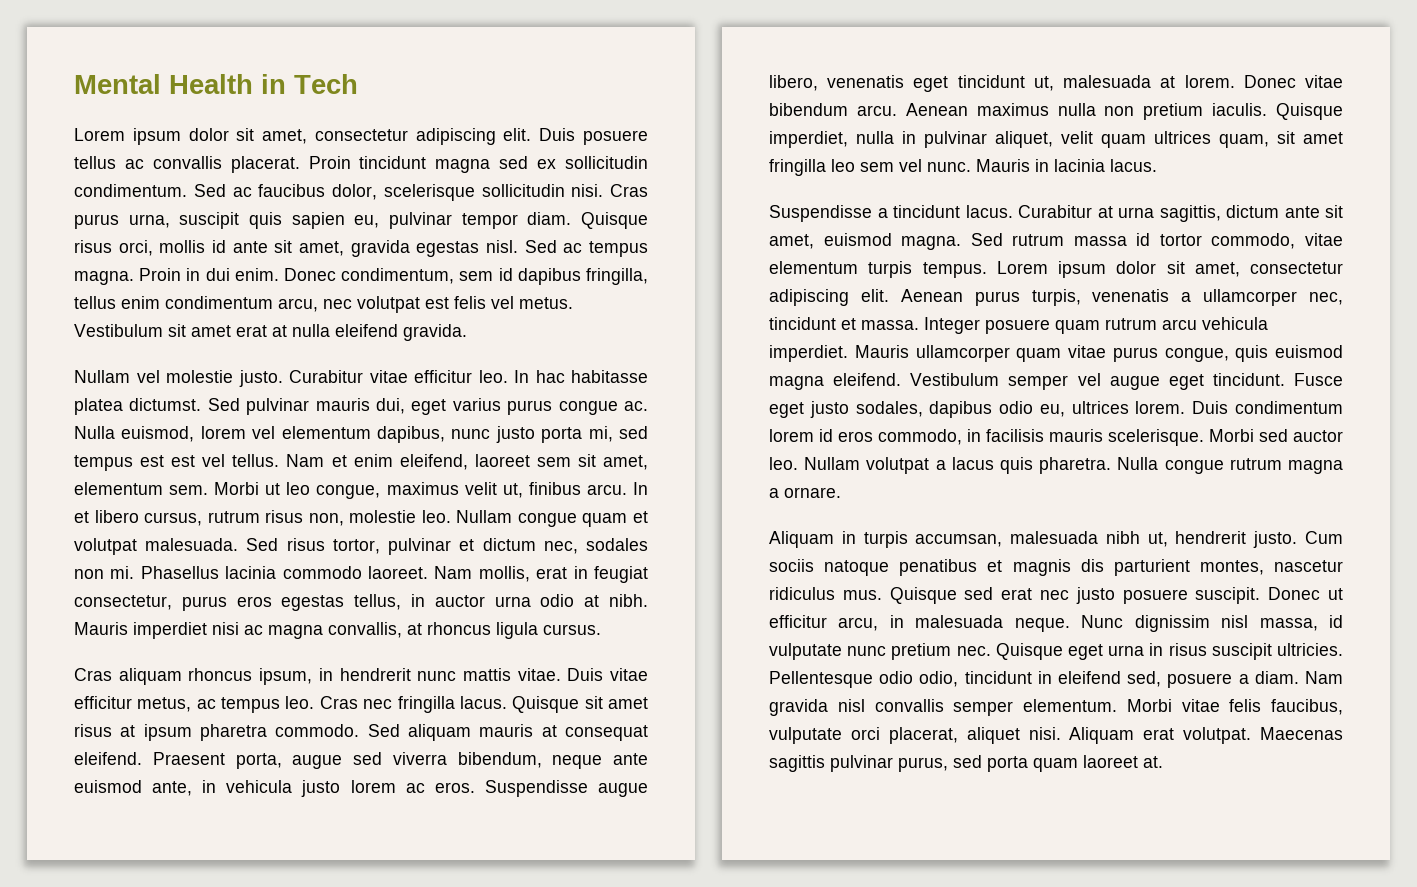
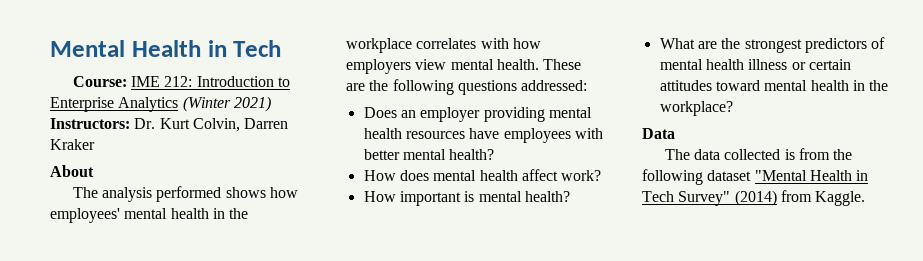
[74,128,648,145] [74,156,649,173] [74,184,648,201] [74,212,648,229] [74,240,648,257] [74,268,648,285] [74,296,573,313] [74,324,467,341] [74,370,648,387] [74,398,648,415] [74,426,648,443] [74,454,648,471] [74,482,648,499] [74,510,648,527] [74,538,648,555] [74,566,648,583] [74,594,648,611] [74,622,601,639] [74,668,648,685] [74,696,649,713] [74,724,648,741] [74,752,648,769] [74,780,648,797] [769,75,1343,92] [769,103,1343,120] [769,131,1343,148] [769,159,1157,176] [769,205,1343,222] [769,233,1343,250] [769,261,1343,278] [769,289,1343,306] [769,317,1268,334] [769,345,1343,362] [769,373,1343,390] [769,401,1343,418] [769,429,1343,446] [769,457,1343,474] [769,487,841,498] [769,531,1343,548] [769,559,1343,576] [769,587,1343,604] [769,615,1343,632] [769,643,1343,660] [769,671,1343,688] [769,699,1343,716] [769,727,1343,744] [769,755,1163,772] Lorem ipsum dolor sit amet, consectetur adipiscing elit. Duis posuere tellus ac convallis placerat. Proin tincidunt magna sed ex sollicitudin condimentum. Sed ac faucibus dolor, scelerisque sollicitudin nisi. Cras purus urna, suscipit quis sapien eu, pulvinar tempor diam. Quisque risus orci, mollis id ante sit amet, gravida egestas nisl. Sed ac tempus magna. Proin in dui enim. Donec condimentum, sem id dapibus fringilla, tellus enim condimentum arcu, nec volutpat est felis vel metus. Vestibulum sit amet erat at nulla eleifend gravida. // Nullam vel molestie justo. Curabitur vitae efficitur leo. In hac habitasse platea dictumst. Sed pulvinar mauris dui, eget varius purus congue ac. Nulla euismod, lorem vel elementum dapibus, nunc justo porta mi, sed tempus est est vel tellus. Nam et enim eleifend, laoreet sem sit amet, elementum sem. Morbi ut leo congue, maximus velit ut, finibus arcu. In et libero cursus, rutrum risus non, molestie leo. Nullam congue quam et volutpat malesuada. Sed risus tortor, pulvinar et dictum nec, sodales non mi. Phasellus lacinia commodo laoreet. Nam mollis, erat in feugiat consectetur, purus eros egestas tellus, in auctor urna odio at nibh. Mauris imperdiet nisi ac magna convallis, at rhoncus ligula cursus. // Cras aliquam rhoncus ipsum, in hendrerit nunc mattis vitae. Duis vitae efficitur metus, ac tempus leo. Cras nec fringilla lacus. Quisque sit amet risus at ipsum pharetra commodo. Sed aliquam mauris at consequat eleifend. Praesent porta, augue sed viverra bibendum, neque ante euismod ante, in vehicula justo lorem ac eros. Suspendisse augue libero, venenatis eget tincidunt ut, malesuada at lorem. Donec vitae bibendum arcu. Aenean maximus nulla non pretium iaculis. Quisque imperdiet, nulla in pulvinar aliquet, velit quam ultrices quam, sit amet fringilla leo sem vel nunc. Mauris in lacinia lacus. // Suspendisse a tincidunt lacus. Curabitur at urna sagittis, dictum ante sit amet, euismod magna. Sed rutrum massa id tortor commodo, vitae elementum turpis tempus. Lorem ipsum dolor sit amet, consectetur adipiscing elit. Aenean purus turpis, venenatis a ullamcorper nec, tincidunt et massa. Integer posuere quam rutrum arcu vehicula imperdiet. Mauris ullamcorper quam vitae purus congue, quis euismod magna eleifend. Vestibulum semper vel augue eget tincidunt. Fusce eget justo sodales, dapibus odio eu, ultrices lorem. Duis condimentum lorem id eros commodo, in facilisis mauris scelerisque. Morbi sed auctor leo. Nullam volutpat a lacus quis pharetra. Nulla congue rutrum magna a ornare. // Aliquam in turpis accumsan, malesuada nibh ut, hendrerit justo. Cum sociis natoque penatibus et magnis dis parturient montes, nascetur ridiculus mus. Quisque sed erat nec justo posuere suscipit. Donec ut efficitur arcu, in malesuada neque. Nunc dignissim nisl massa, id vulputate nunc pretium nec. Quisque eget urna in risus suscipit ultricies. Pellentesque odio odio, tincidunt in eleifend sed, posuere a diam. Nam gravida nisl convallis semper elementum. Morbi vitae felis faucibus, vulputate orci placerat, aliquet nisi. Aliquam erat volutpat. Maecenas sagittis pulvinar purus, sed porta quam laoreet at. -> [72,76,290,87] [50,96,271,112] [50,118,289,132] [50,139,95,150] [50,165,94,177] [72,186,298,202] [50,208,249,223] [346,38,541,53] [346,59,582,74] [346,79,588,95] [363,107,592,122] [363,128,603,143] [363,149,495,160] [363,169,602,181] [363,191,570,206] [659,37,886,53] [659,59,851,70] [659,80,889,91] [659,101,733,116] [642,128,675,139] [664,148,853,160] [642,169,869,185] [642,190,866,206] Course: IME 212: Introduction to Enterprise Analytics (Winter 2021) Instructors: Dr. Kurt Colvin, Darren Kraker // About // The analysis performed shows how employees' mental health in the workplace correlates with how employers view mental health. These are the following questions addressed: // Does an employer providing mental health resources have employees with better mental health? // How does mental health affect work? // How important is mental health? // What are the strongest predictors of mental health illness or certain attitudes toward mental health in the workplace? // Data // The data collected is from the following dataset "Mental Health in Tech Survey" (2014) from Kaggle.

